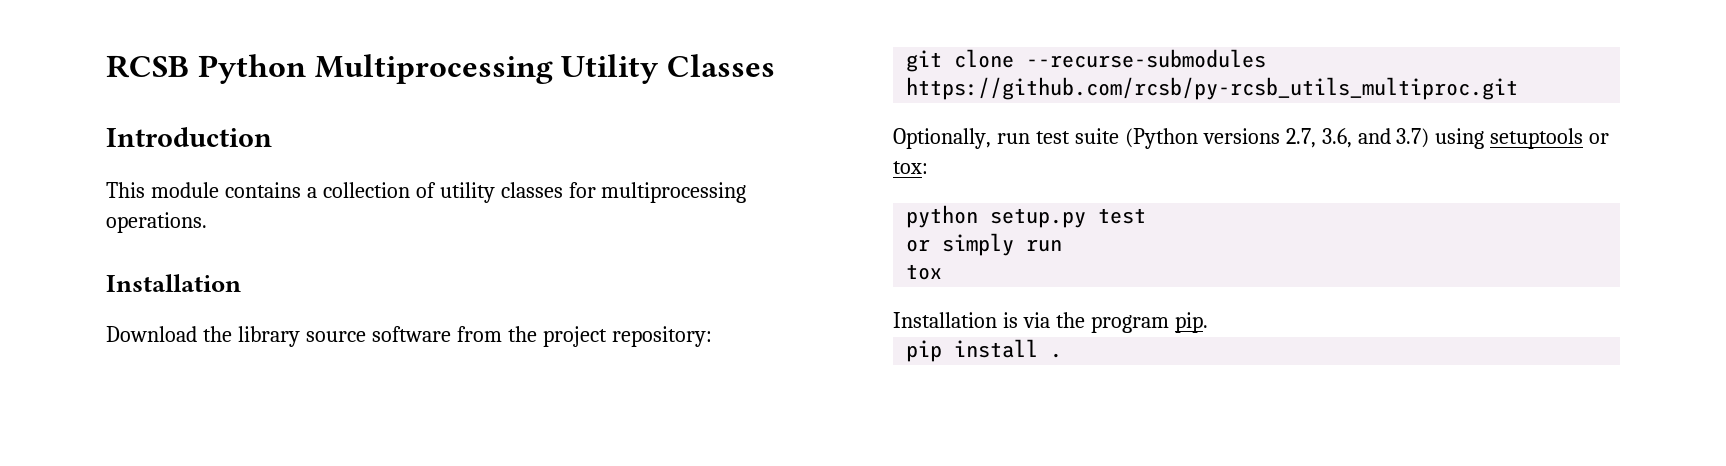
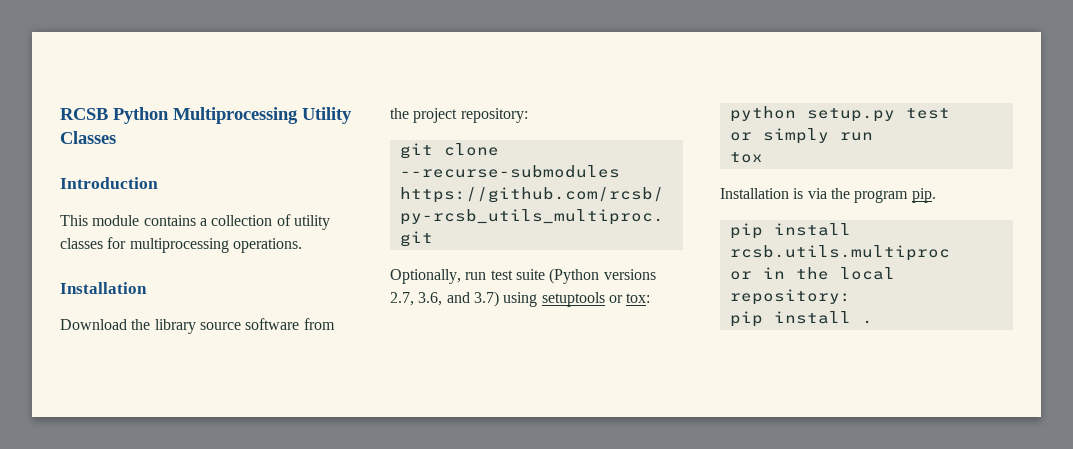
(1208, 322) none -> [729,223,851,239] [729,245,950,261] [729,267,895,280] [729,289,851,305] // pip install rcsb.utils.multiproc // or in the local repository:

